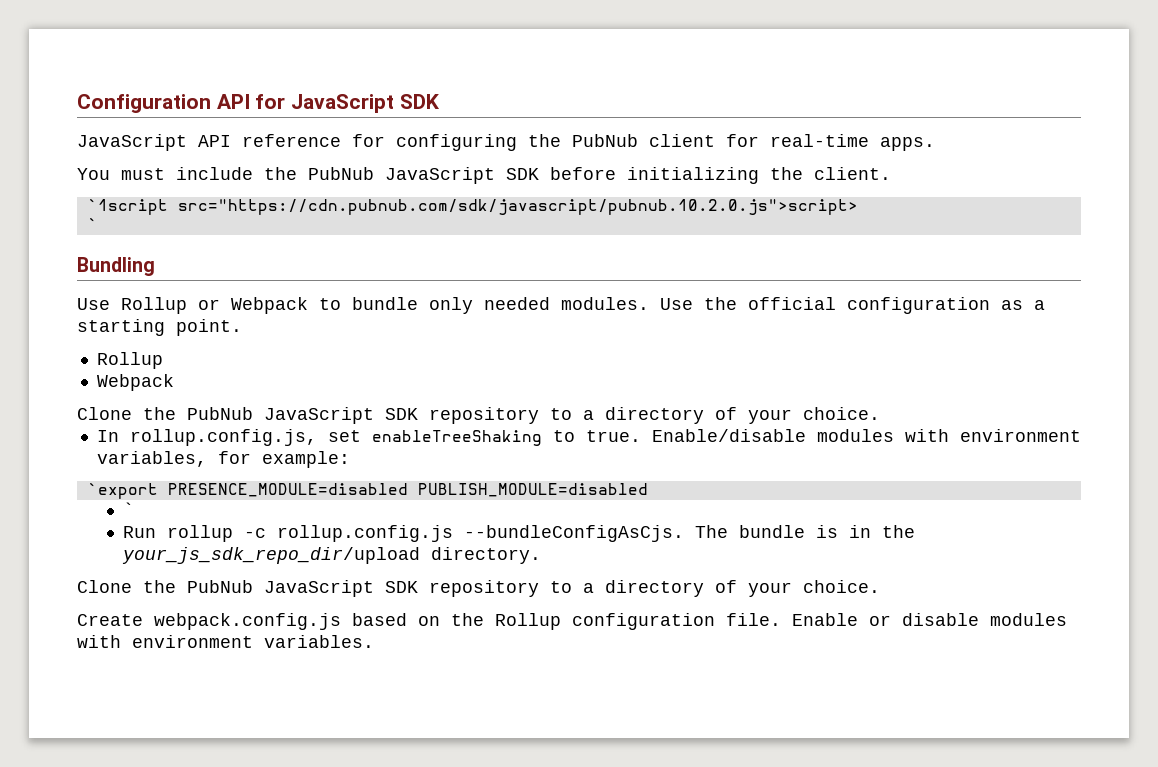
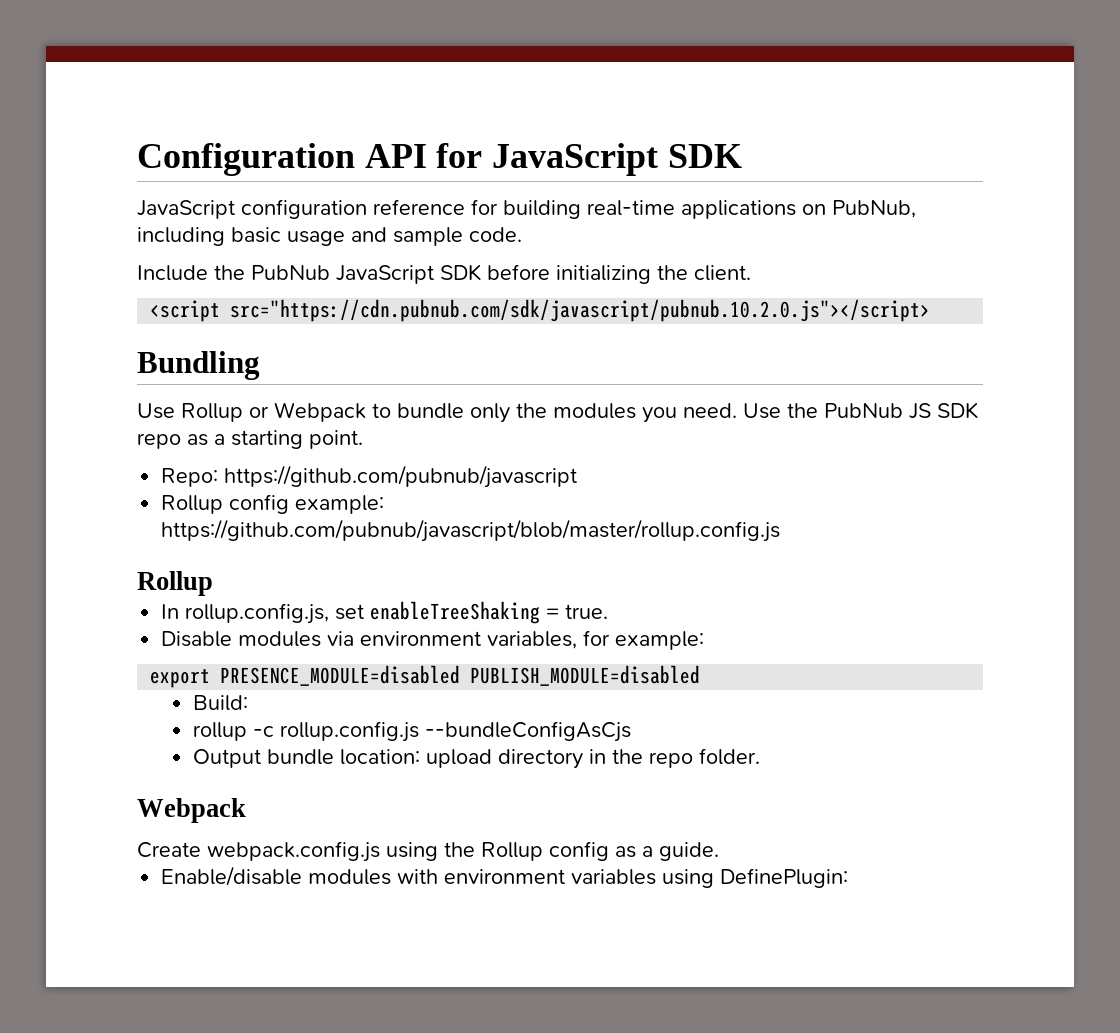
[198,135,231,147] API -> [241,199,367,219] configuration
[396,134,935,151] [77,167,253,180] configuring the PubNub client for real-time apps. // You must include -> [503,200,916,219] [137,227,522,246] [137,265,208,281] building real-time applications on PubNub, including basic usage and sample code. // Include
[87,199,858,215] [87,218,98,230] `1script src="https://cdn.pubnub.com/sdk/javascript/pubnub.10.2.0.js">script> // ` -> [150,299,931,322] <script src="https://cdn.pubnub.com/sdk/javascript/pubnub.10.2.0.js"></script>
[484,297,990,314] needed modules. Use the official configuration -> [516,402,978,423] [137,433,181,449] the modules you need. Use the PubNub JS SDK repo
[96,352,163,369] [96,374,174,391] [77,407,880,424] // Rollup // Webpack // Clone the PubNub JavaScript SDK repository to a directory of your choice. -> [161,465,578,488] [161,494,385,514] [161,519,781,542] [137,571,213,596] // Repo: https://github.com/pubnub/javascript // Rollup config example: https://github.com/pubnub/javascript/blob/master/rollup.config.js // Rollup
[552,430,575,442] to -> [546,608,560,619] =
[651,429,949,442] Enable/disable modules with -> [161,631,355,647] // Disable modules via
[87,483,158,499] `export -> [150,669,211,688] export
[122,502,134,516] [122,526,156,538] ` // Run -> [193,695,249,711] Build: //
[463,525,915,542] [121,547,541,564] [77,580,880,597] [77,613,1067,630] [77,635,374,648] --bundleConfigAsCjs. The bundle is in the your_js_sdk_repo_dir/upload directory. // Clone the PubNub JavaScript SDK repository to a directory of your choice. // Create webpack.config.js based on the Rollup configuration file. Enable or disable modules with environment variables. -> [425,721,632,742] [193,748,761,769] [137,798,246,823] [137,841,719,862] [161,866,849,888] --bundleConfigAsCjs // Output bundle location: upload directory in the repo folder. // Webpack // Create webpack.config.js using the Rollup config as a guide. // Enable/disable modules with environment variables using DefinePlugin:

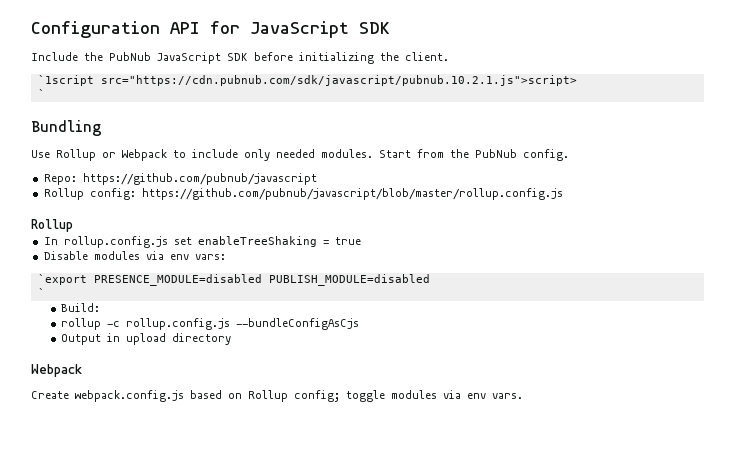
[137,199,916,219] [137,227,522,246] // JavaScript configuration reference for building real-time applications on PubNub, including basic usage and sample code. -> (390, 28) none
[150,299,931,322] <script src="https://cdn.pubnub.com/sdk/javascript/pubnub.10.2.0.js"></script> -> [37,75,577,86] [37,89,45,98] `1script src="https://cdn.pubnub.com/sdk/javascript/pubnub.10.2.1.js">script> // `
[397,402,978,423] [137,430,363,449] bundle only the modules you need. Use the PubNub JS SDK repo as a starting point. -> [192,149,569,161] include only needed modules. Start from the PubNub config.
[229,494,385,514] config example: -> [89,188,136,200] config:
[185,603,330,624] rollup.config.js, -> [63,236,168,248] rollup.config.js
[565,604,609,619] true. -> [334,237,361,245] true
[360,630,705,650] [150,669,211,688] environment variables, for example: // export -> [169,254,226,260] [37,274,87,285] env vars: // `export
(701, 675) none -> [37,288,45,297] // `
[267,749,421,765] bundle location: -> [106,333,120,342] in
[589,748,761,768] in the repo folder. -> (231, 339) none
[386,841,719,861] [161,866,849,888] using the Rollup config as a guide. // Enable/disable modules with environment variables using DefinePlugin: -> [190,390,523,402] based on Rollup config; toggle modules via env vars.

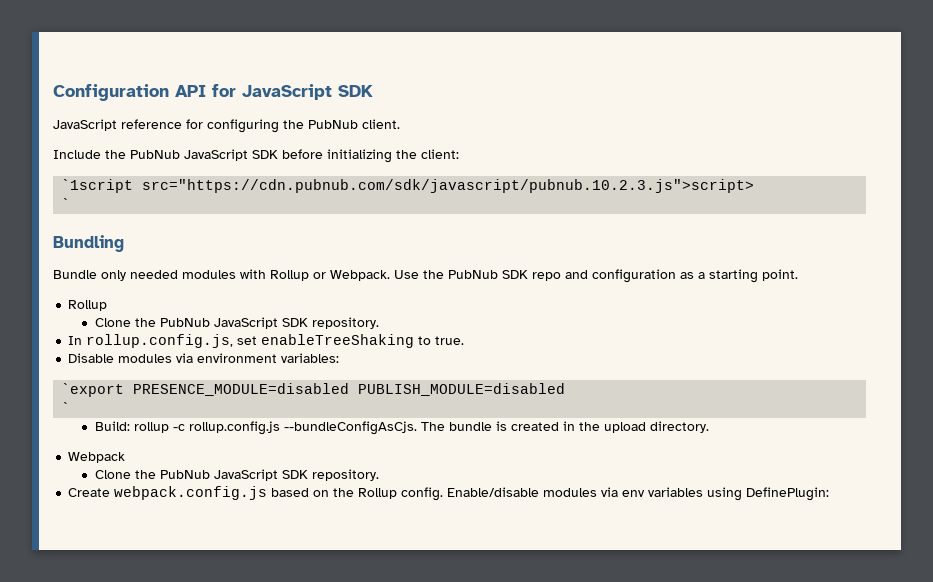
(390, 28) none -> [53,119,400,133] // JavaScript reference for configuring the PubNub client.
[405,52,449,61] client. -> [421,149,459,159] client:
[100,75,577,86] src="https://cdn.pubnub.com/sdk/javascript/pubnub.10.2.1.js">script> -> [142,179,755,193] src="https://cdn.pubnub.com/sdk/javascript/pubnub.10.2.3.js">script>
[31,149,569,161] [43,173,317,185] [43,188,563,200] [31,219,73,232] Use Rollup or Webpack to include only needed modules. Start from the PubNub config. // Repo: https://github.com/pubnub/javascript // Rollup config: https://github.com/pubnub/javascript/blob/master/rollup.config.js // Rollup -> [53,269,798,283] [68,300,108,311] [94,317,379,329] Bundle only needed modules with Rollup or Webpack. Use the PubNub SDK repo and configuration as a starting point. // Rollup // Clone the PubNub JavaScript SDK repository.
[63,236,168,248] rollup.config.js -> [86,334,234,348] rollup.config.js,
[322,237,361,245] = true -> [418,336,465,345] to true.
[169,254,226,260] env vars: -> [197,353,340,363] environment variables:
(100, 307) // -> (130, 426) none
[235,318,359,330] [60,333,231,345] [31,364,82,377] [31,390,523,402] --bundleConfigAsCjs // Output in upload directory // Webpack // Create webpack.config.js based on Rollup config; toggle modules via env vars. -> [283,421,709,435] [68,452,126,463] [94,469,379,481] [68,486,830,501] --bundleConfigAsCjs. The bundle is created in the upload directory. // Webpack // Clone the PubNub JavaScript SDK repository. // Create webpack.config.js based on the Rollup config. Enable/disable modules via env variables using DefinePlugin:

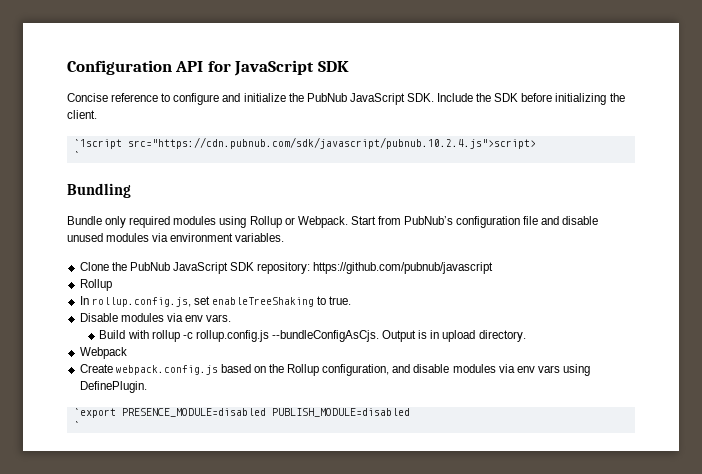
[53,119,400,133] [53,149,248,161] JavaScript reference for configuring the PubNub client. // Include the PubNub JavaScript -> [67,93,492,105] Concise reference to configure and initialize the PubNub JavaScript SDK. Include the
[421,149,459,159] client: -> [67,110,97,119] client.
[142,179,755,193] src="https://cdn.pubnub.com/sdk/javascript/pubnub.10.2.3.js">script> -> [127,137,536,149] src="https://cdn.pubnub.com/sdk/javascript/pubnub.10.2.4.js">script>
[130,269,798,283] [68,300,108,311] [94,317,379,329] needed modules with Rollup or Webpack. Use the PubNub SDK repo and configuration as a starting point. // Rollup // Clone the PubNub JavaScript SDK repository. -> [129,216,599,228] [67,233,285,242] [79,262,494,274] [79,279,112,291] required modules using Rollup or Webpack. Start from PubNub’s configuration file and disable unused modules via environment variables. // Clone the PubNub JavaScript SDK repository: https://github.com/pubnub/javascript // Rollup
[197,353,340,363] [61,383,566,397] [61,402,71,413] [94,421,709,435] [68,452,126,463] [94,469,379,481] environment variables: // `export PRESENCE_MODULE=disabled PUBLISH_MODULE=disabled // ` // Build: rollup -c rollup.config.js --bundleConfigAsCjs. The bundle is created in the upload directory. // Webpack // Clone the PubNub JavaScript SDK repository. -> [184,314,232,322] [99,330,526,342] [79,347,127,359] env vars. // Build with rollup -c rollup.config.js --bundleConfigAsCjs. Output is in upload directory. // Webpack
[401,487,830,501] config. Enable/disable modules via env variables using DefinePlugin: -> [322,364,591,376] [79,381,147,393] [73,408,410,418] [73,421,80,429] configuration, and disable modules via env vars using DefinePlugin. // `export PRESENCE_MODULE=disabled PUBLISH_MODULE=disabled // `

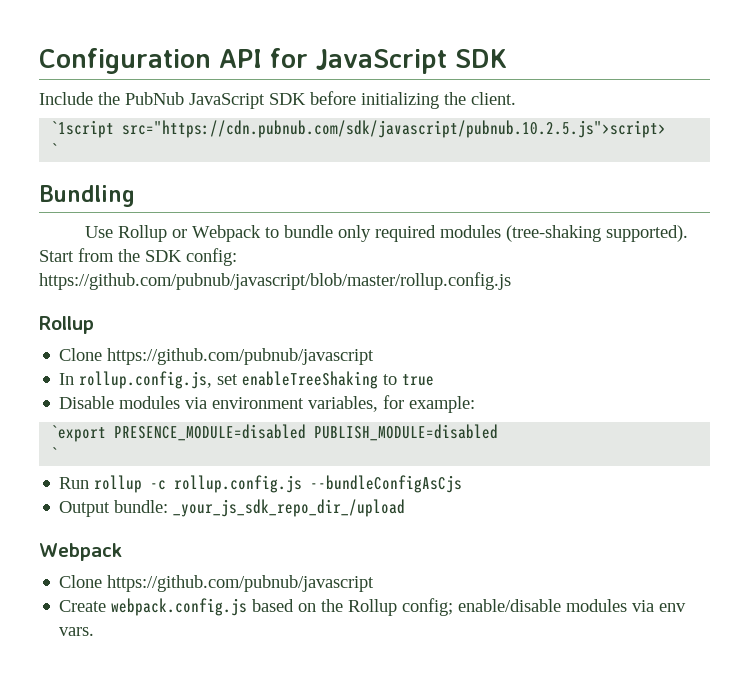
[67,93,492,105] Concise reference to configure and initialize the PubNub JavaScript SDK. Include the -> [39,92,265,109] Include the PubNub JavaScript
[127,137,536,149] src="https://cdn.pubnub.com/sdk/javascript/pubnub.10.2.4.js">script> -> [122,120,667,138] src="https://cdn.pubnub.com/sdk/javascript/pubnub.10.2.5.js">script>
[67,216,599,228] [67,233,285,242] [79,262,494,274] [79,279,112,291] Bundle only required modules using Rollup or Webpack. Start from PubNub’s configuration file and disable unused modules via environment variables. // Clone the PubNub JavaScript SDK repository: https://github.com/pubnub/javascript // Rollup -> [84,225,688,242] [39,248,237,266] [39,272,511,290] [39,316,94,334] [59,348,375,365] Use Rollup or Webpack to bundle only required modules (tree-shaking supported). Start from the SDK config: https://github.com/pubnub/javascript/blob/master/rollup.config.js // Rollup // Clone https://github.com/pubnub/javascript
[329,296,352,305] true. -> [402,374,435,386] true
[184,314,232,322] [99,330,526,342] [79,347,127,359] env vars. // Build with rollup -c rollup.config.js --bundleConfigAsCjs. Output is in upload directory. // Webpack -> [212,395,476,413] [50,424,499,442] [50,447,59,460] [59,475,463,493] [59,499,406,517] [39,543,122,561] [59,575,375,592] environment variables, for example: // `export PRESENCE_MODULE=disabled PUBLISH_MODULE=disabled // ` // Run rollup -c rollup.config.js --bundleConfigAsCjs // Output bundle: _your_js_sdk_repo_dir_/upload // Webpack // Clone https://github.com/pubnub/javascript
[322,364,591,376] [79,381,147,393] [73,408,410,418] [73,421,80,429] configuration, and disable modules via env vars using DefinePlugin. // `export PRESENCE_MODULE=disabled PUBLISH_MODULE=disabled // ` -> [402,598,687,616] [59,627,95,636] config; enable/disable modules via env vars.

